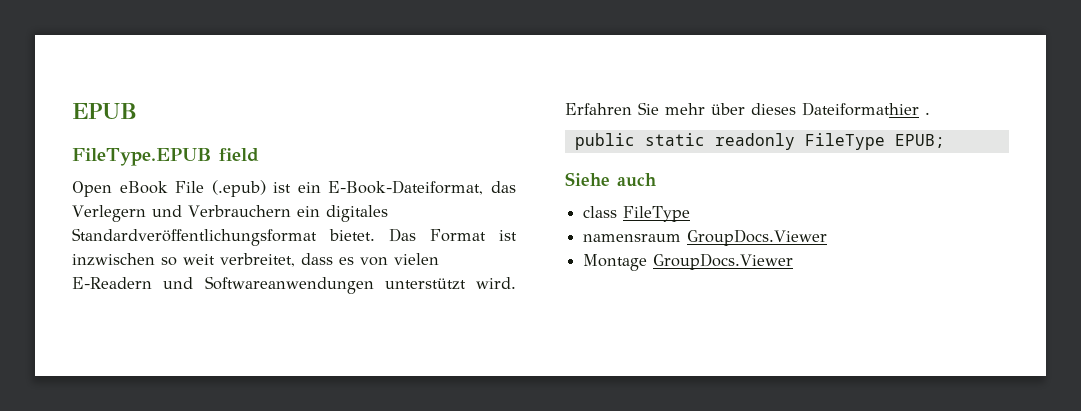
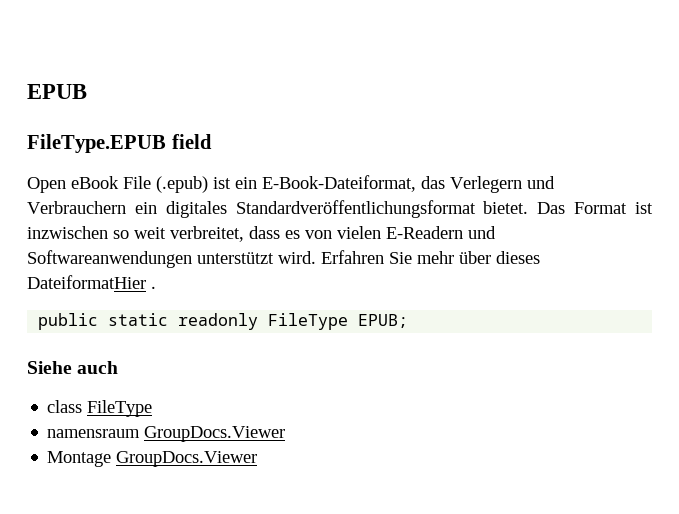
[802,102,919,116] Dateiformathier -> [27,275,146,289] DateiformatHier

